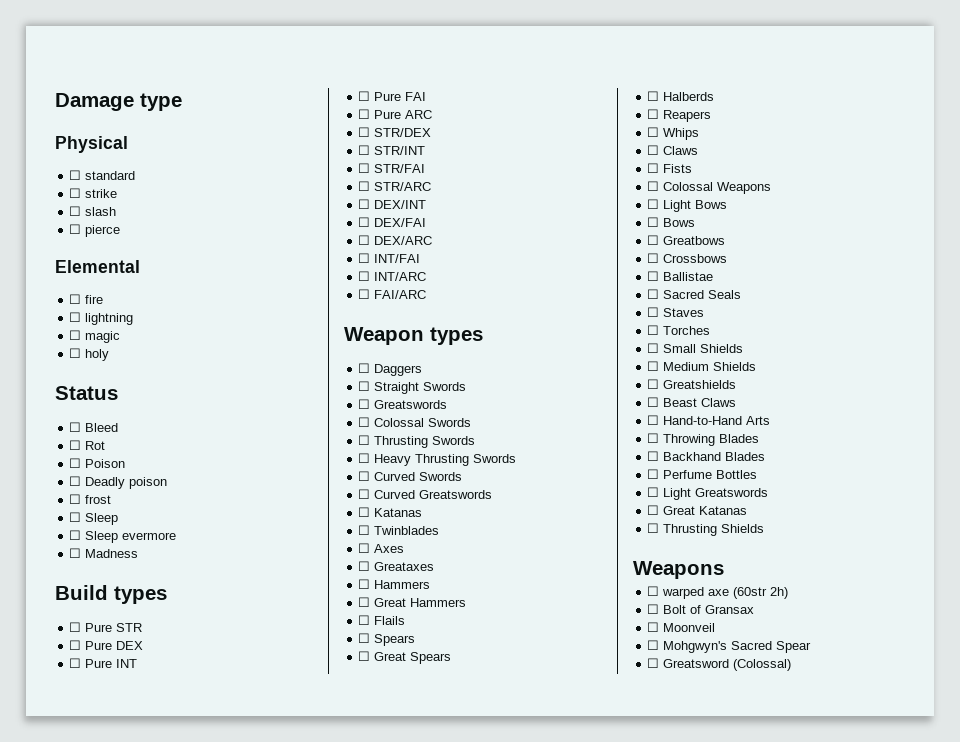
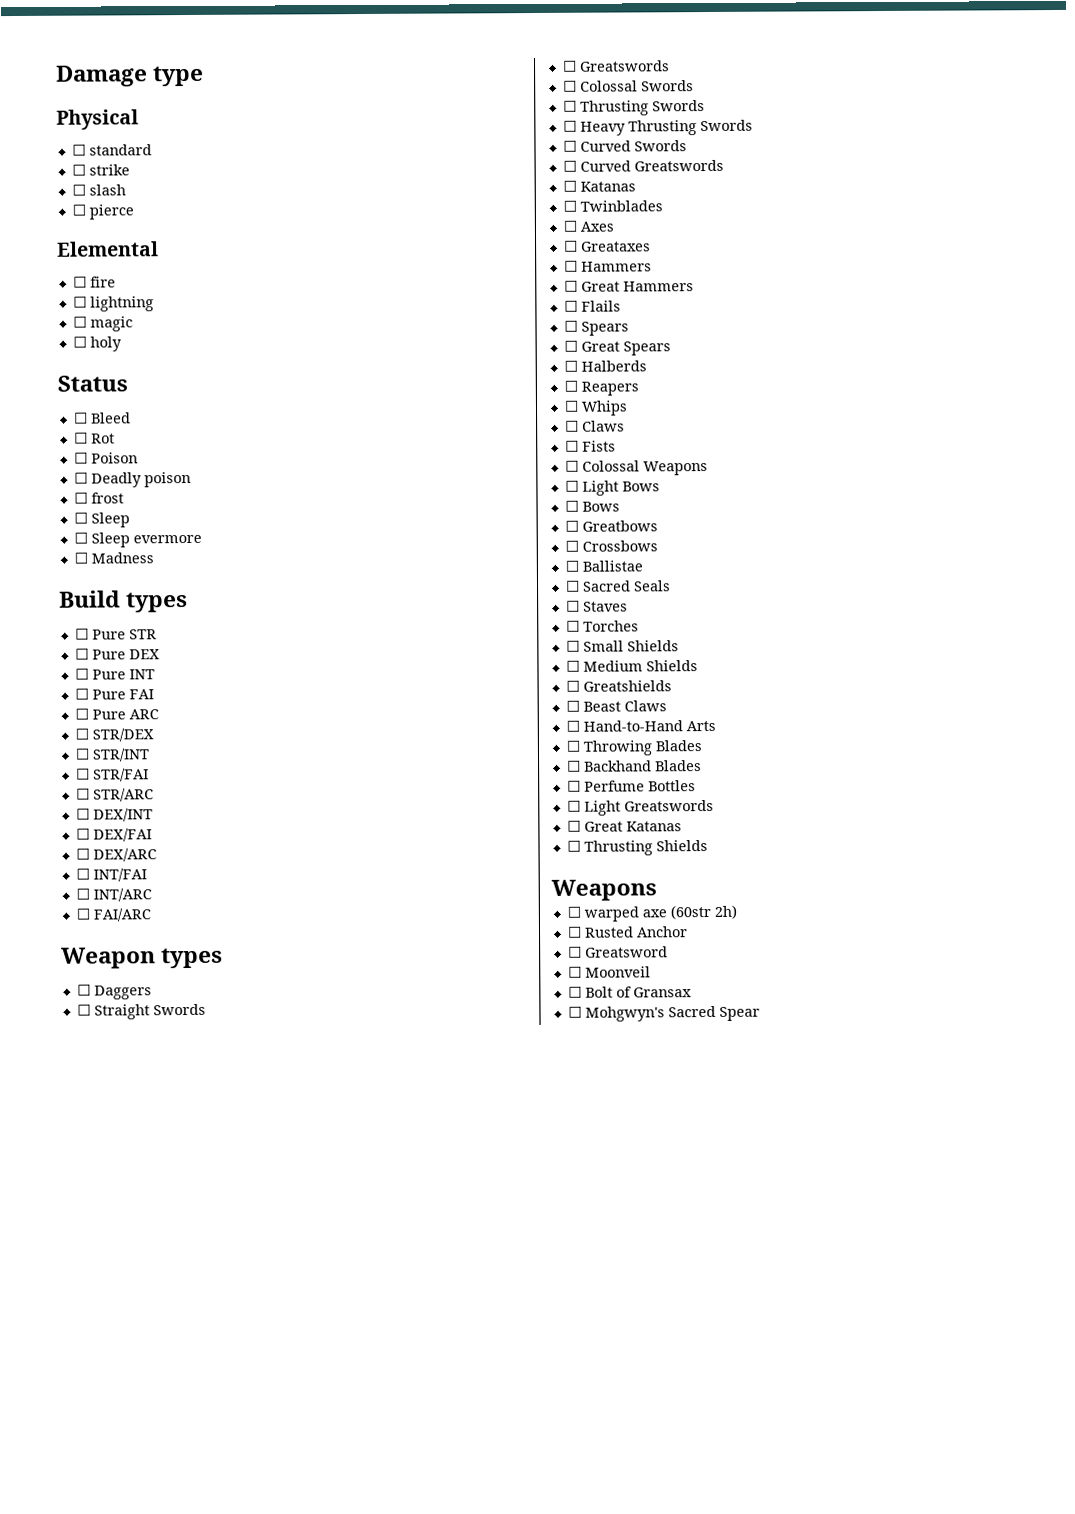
(789, 593) none -> [566,926,688,938] [567,946,668,958] [567,966,651,978] // ☐ Rusted Anchor // ☐ Greatsword // ☐ Moonveil
[647,622,716,632] // ☐ Moonveil -> (692, 992) none
[647,658,792,671] // ☐ Greatsword (Colossal) -> (760, 1013) none

